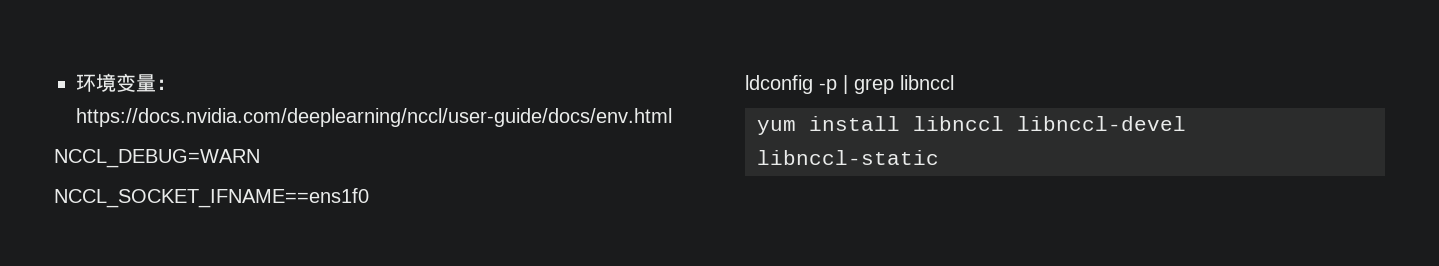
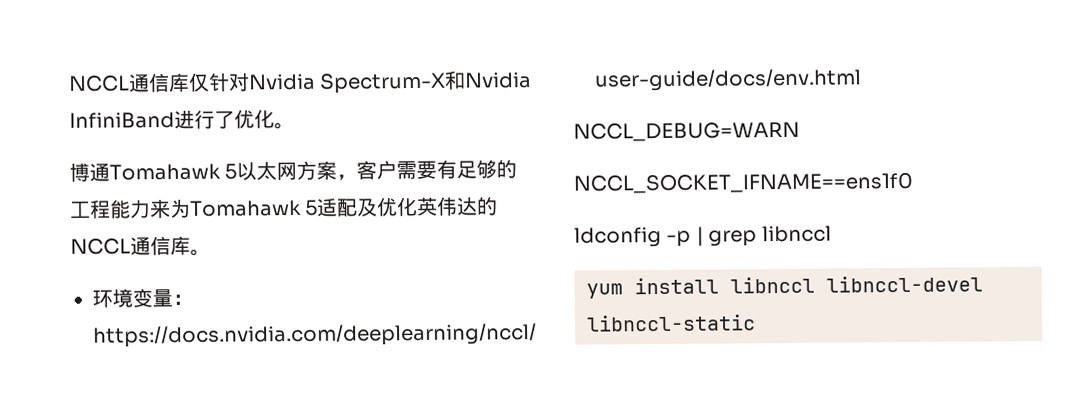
(76, 83) none -> [68,70,533,94] [69,109,295,130] [69,159,518,182] [70,196,499,219] [70,235,211,256] NCCL通信库仅针对Nvidia Spectrum-X和Nvidia InfiniBand进行了优化。 // 博通Tomahawk 5以太网方案，客户需要有足够的工程能力来为Tomahawk 5适配及优化英伟达的NCCL通信库。 //

